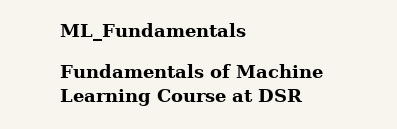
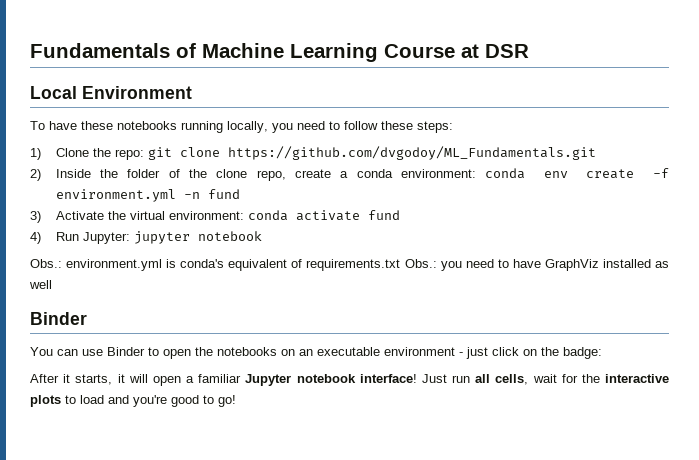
[60,23,246,41] ML_Fundamentals // -> (30, 50) none
(303, 95) none -> [30,86,192,99] [30,121,453,133] [30,146,596,160] [30,168,670,181] [55,189,240,202] [30,210,400,223] [30,231,262,244] [30,259,669,271] [29,280,52,289] [30,312,87,325] [30,347,602,359] [30,374,669,386] [30,395,236,407] // Local Environment // To have these notebooks running locally, you need to follow these steps: // 1) Clone the repo: git clone https://github.com/dvgodoy/ML_Fundamentals.git // 2) Inside the folder of the clone repo, create a conda environment: conda env create -f environment.yml -n fund // 3) Activate the virtual environment: conda activate fund // 4) Run Jupyter: jupyter notebook // Obs.: environment.yml is conda's equivalent of requirements.txt Obs.: you need to have GraphViz installed as well // Binder // You can use Binder to open the notebooks on an executable environment - just click on the badge: // After it starts, it will open a familiar Jupyter notebook interface! Just run all cells, wait for the interactive plots to load and you're good to go!

